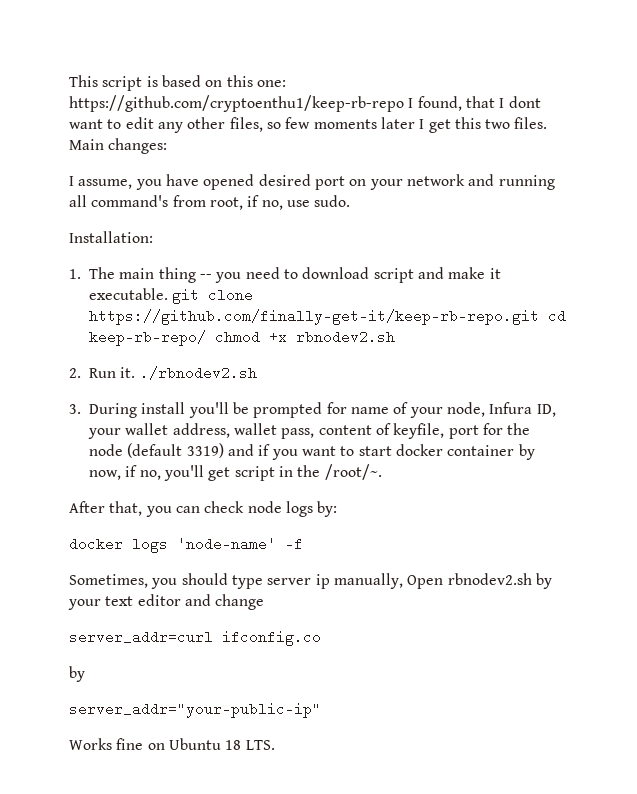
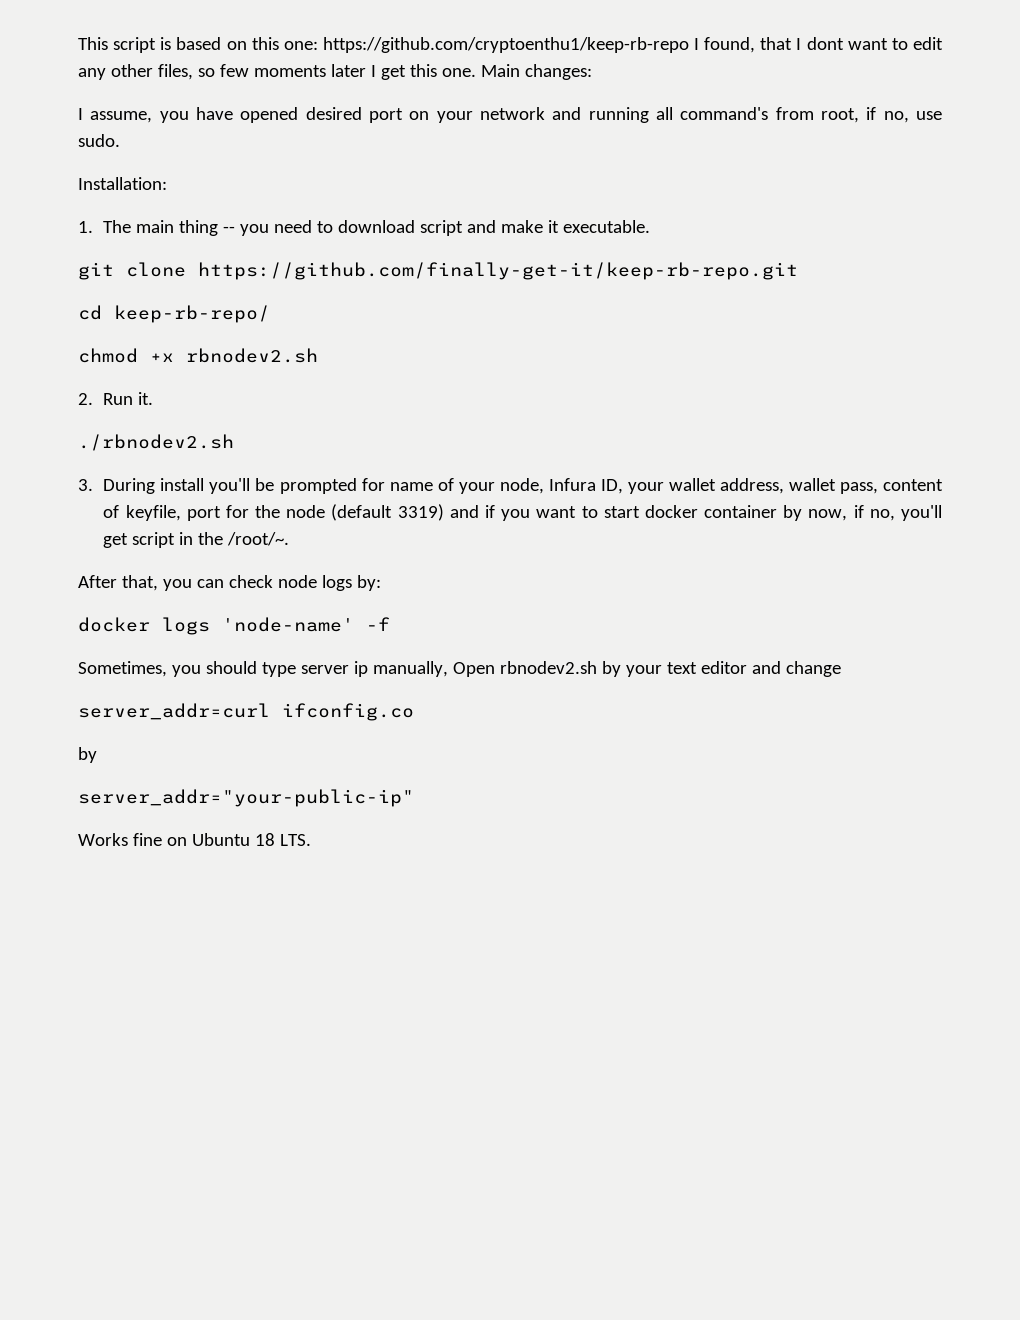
[485,117,548,129] two files. -> [441,68,476,77] one.
(168, 294) none -> (651, 226) //
(539, 317) none -> (798, 271) //
(206, 338) none -> (270, 314) //
(136, 372) none -> (154, 398) //

